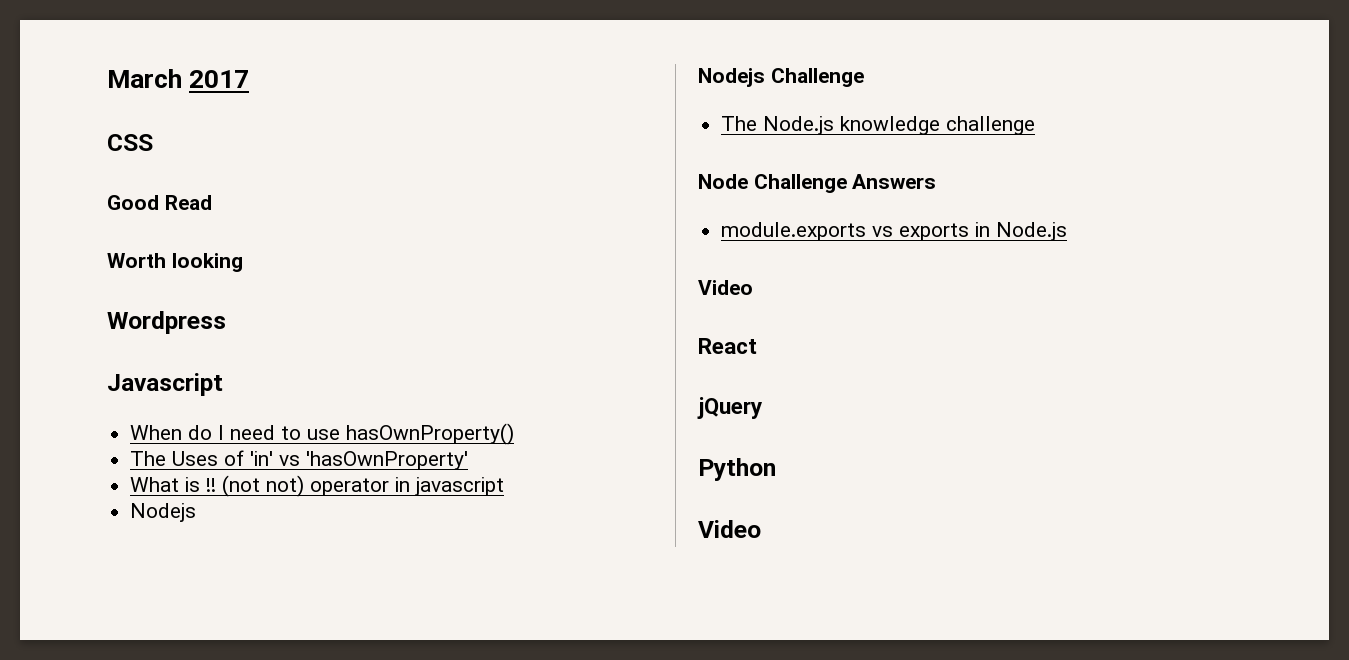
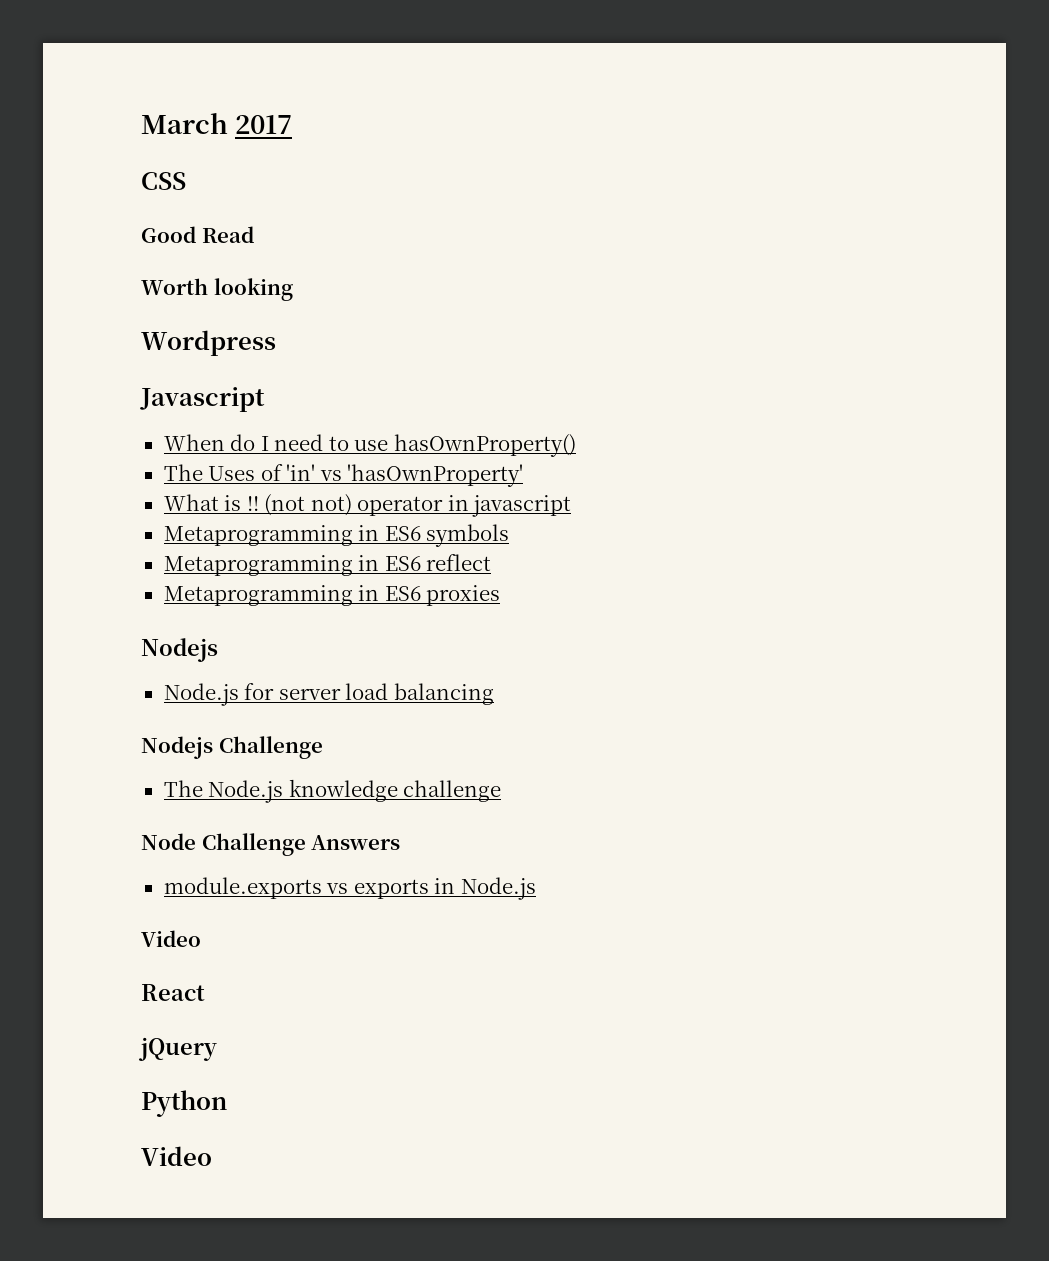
[130,503,197,522] Nodejs -> [163,524,510,547] [163,554,492,576] [163,585,501,606] [141,638,218,662] [163,683,494,706] Metaprogramming in ES6 symbols // Metaprogramming in ES6 reflect // Metaprogramming in ES6 proxies // Nodejs // Node.js for server load balancing

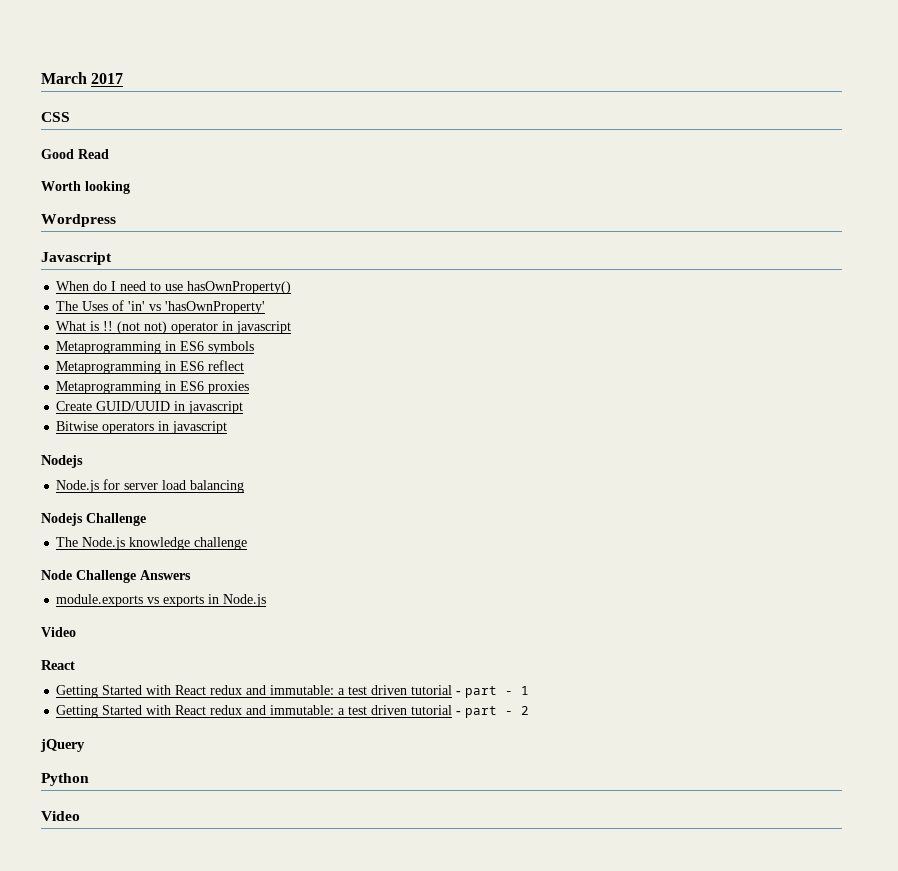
(501, 595) none -> [56,401,244,414] [56,421,228,434] // Create GUID/UUID in javascript // Bitwise operators in javascript
(205, 992) none -> [56,685,530,698] [56,705,530,718] // Getting Started with React redux and immutable: a test driven tutorial - part - 1 // Getting Started with React redux and immutable: a test driven tutorial - part - 2

